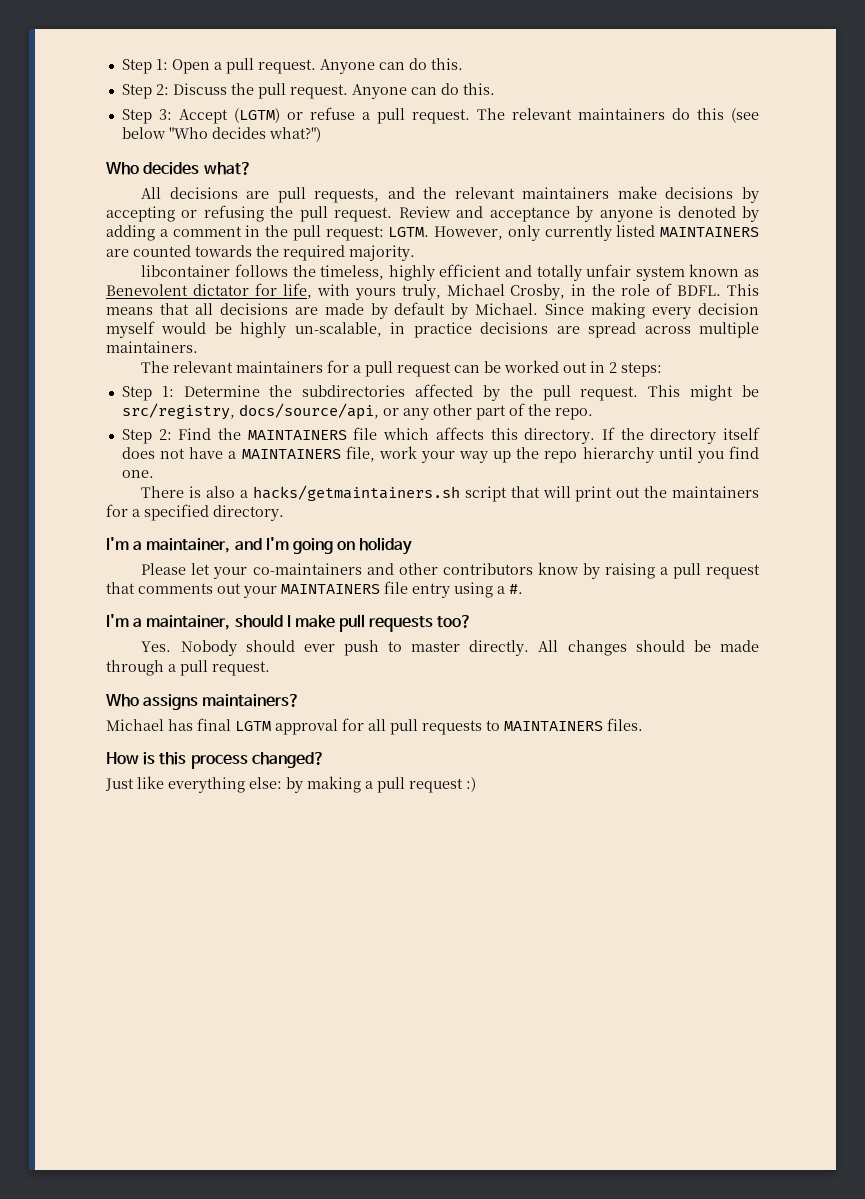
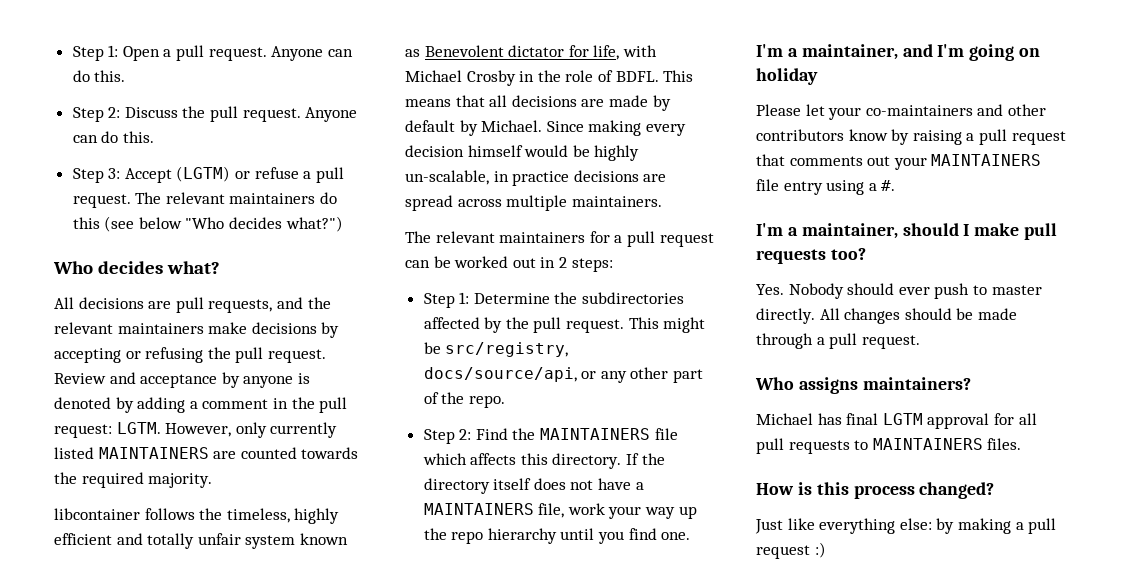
[354,284,566,300] yours truly, Michael Crosby, -> [405,70,516,86] Michael Crosby
[106,321,155,338] myself -> [467,145,523,157] himself
[141,485,760,502] [106,504,284,521] // There is also a hacks/getmaintainers.sh script that will print out the maintainers for a specified directory. -> (691, 536) none

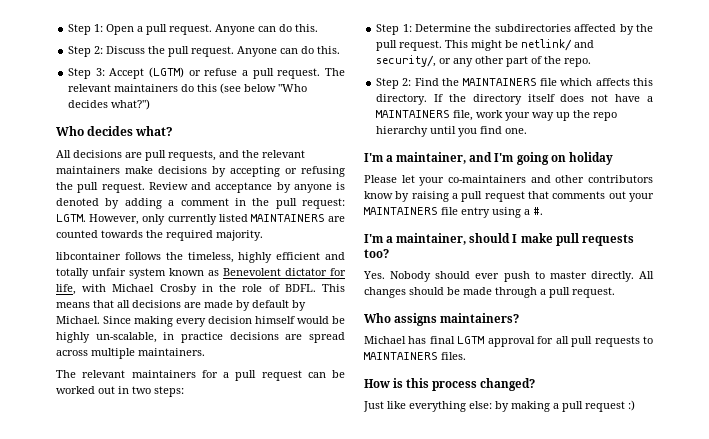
[558,257,567,268] 2 -> [132,386,151,394] two
[445,342,569,357] [423,367,577,382] src/registry, docs/source/api, -> [521,39,595,51] [376,55,437,67] netlink/ and security/,

